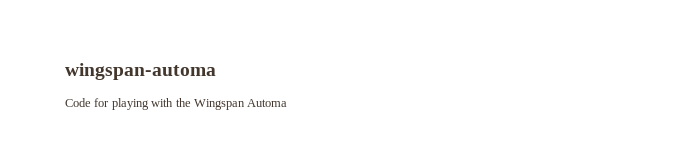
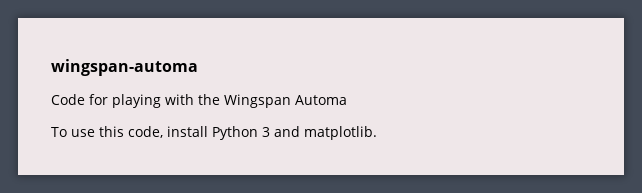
(288, 103) none -> [51,126,377,140] // To use this code, install Python 3 and matplotlib.

